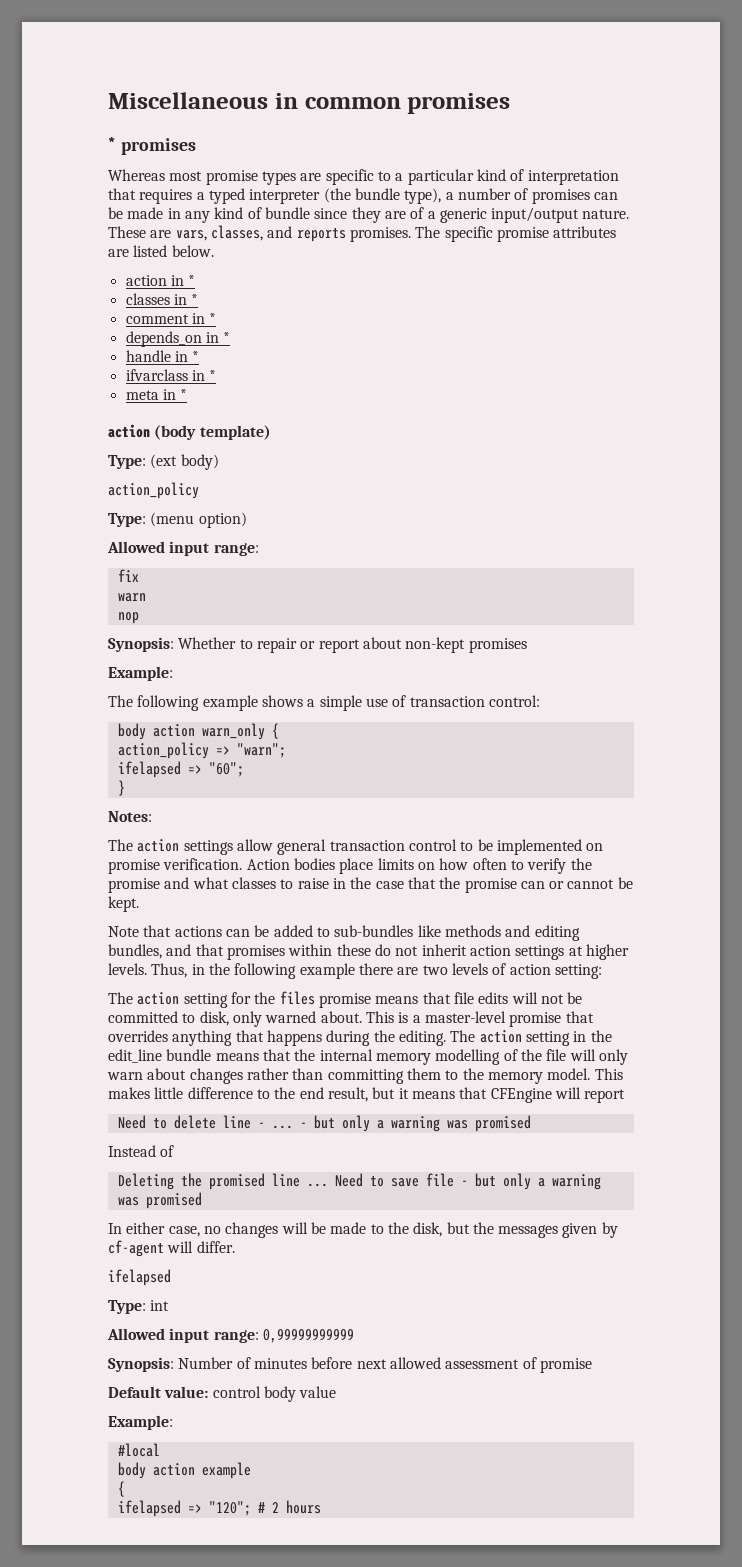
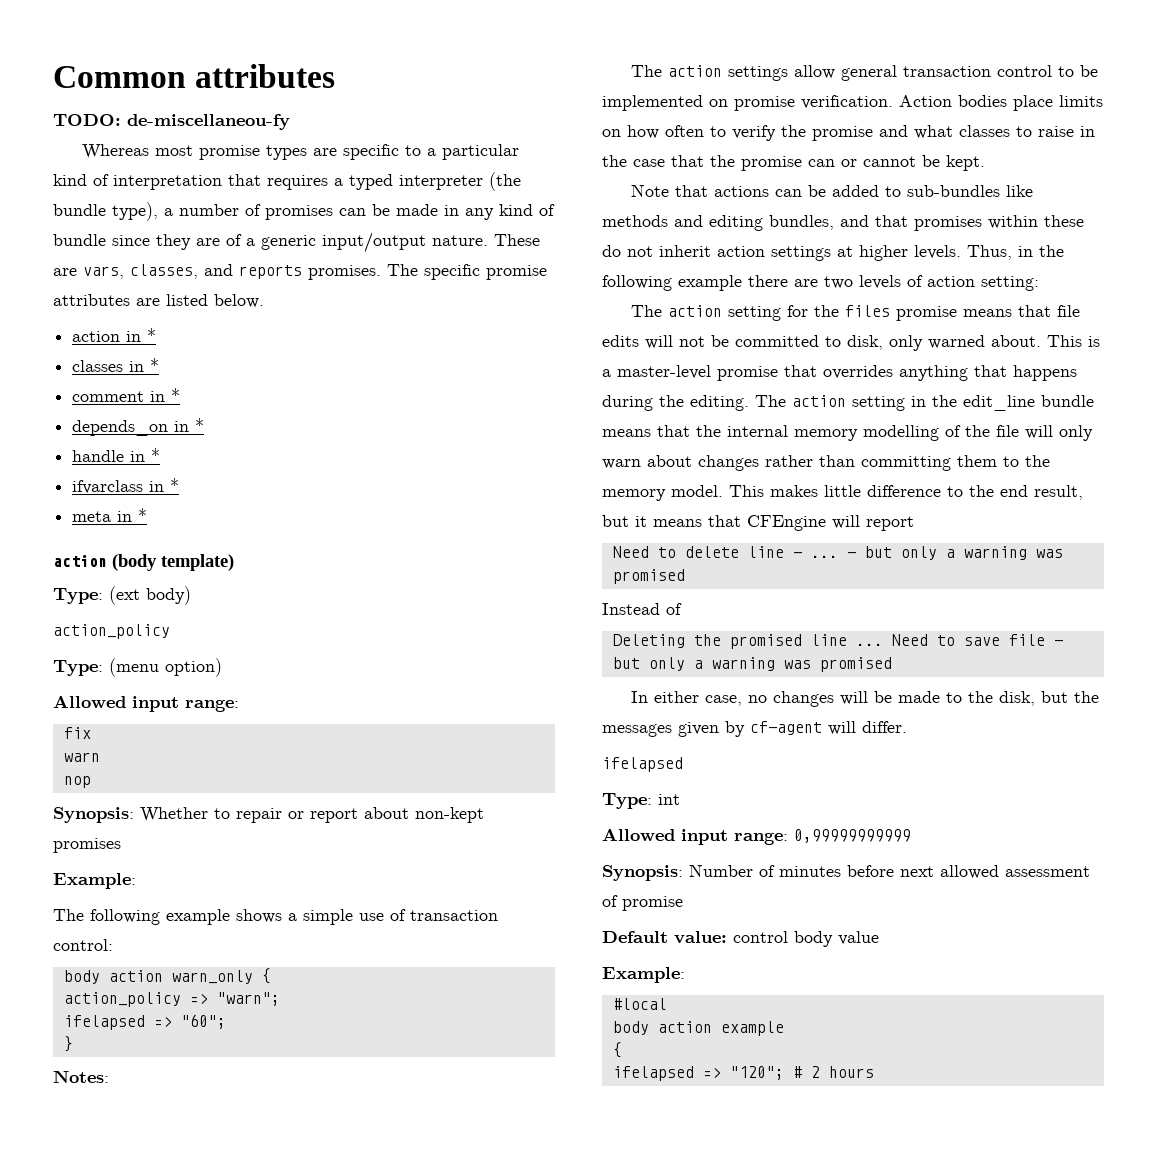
[108,92,511,114] [108,137,196,155] Miscellaneous in common promises // * promises -> [53,64,336,88] [53,114,290,130] Common attributes // TODO: de-miscellaneou-fy

